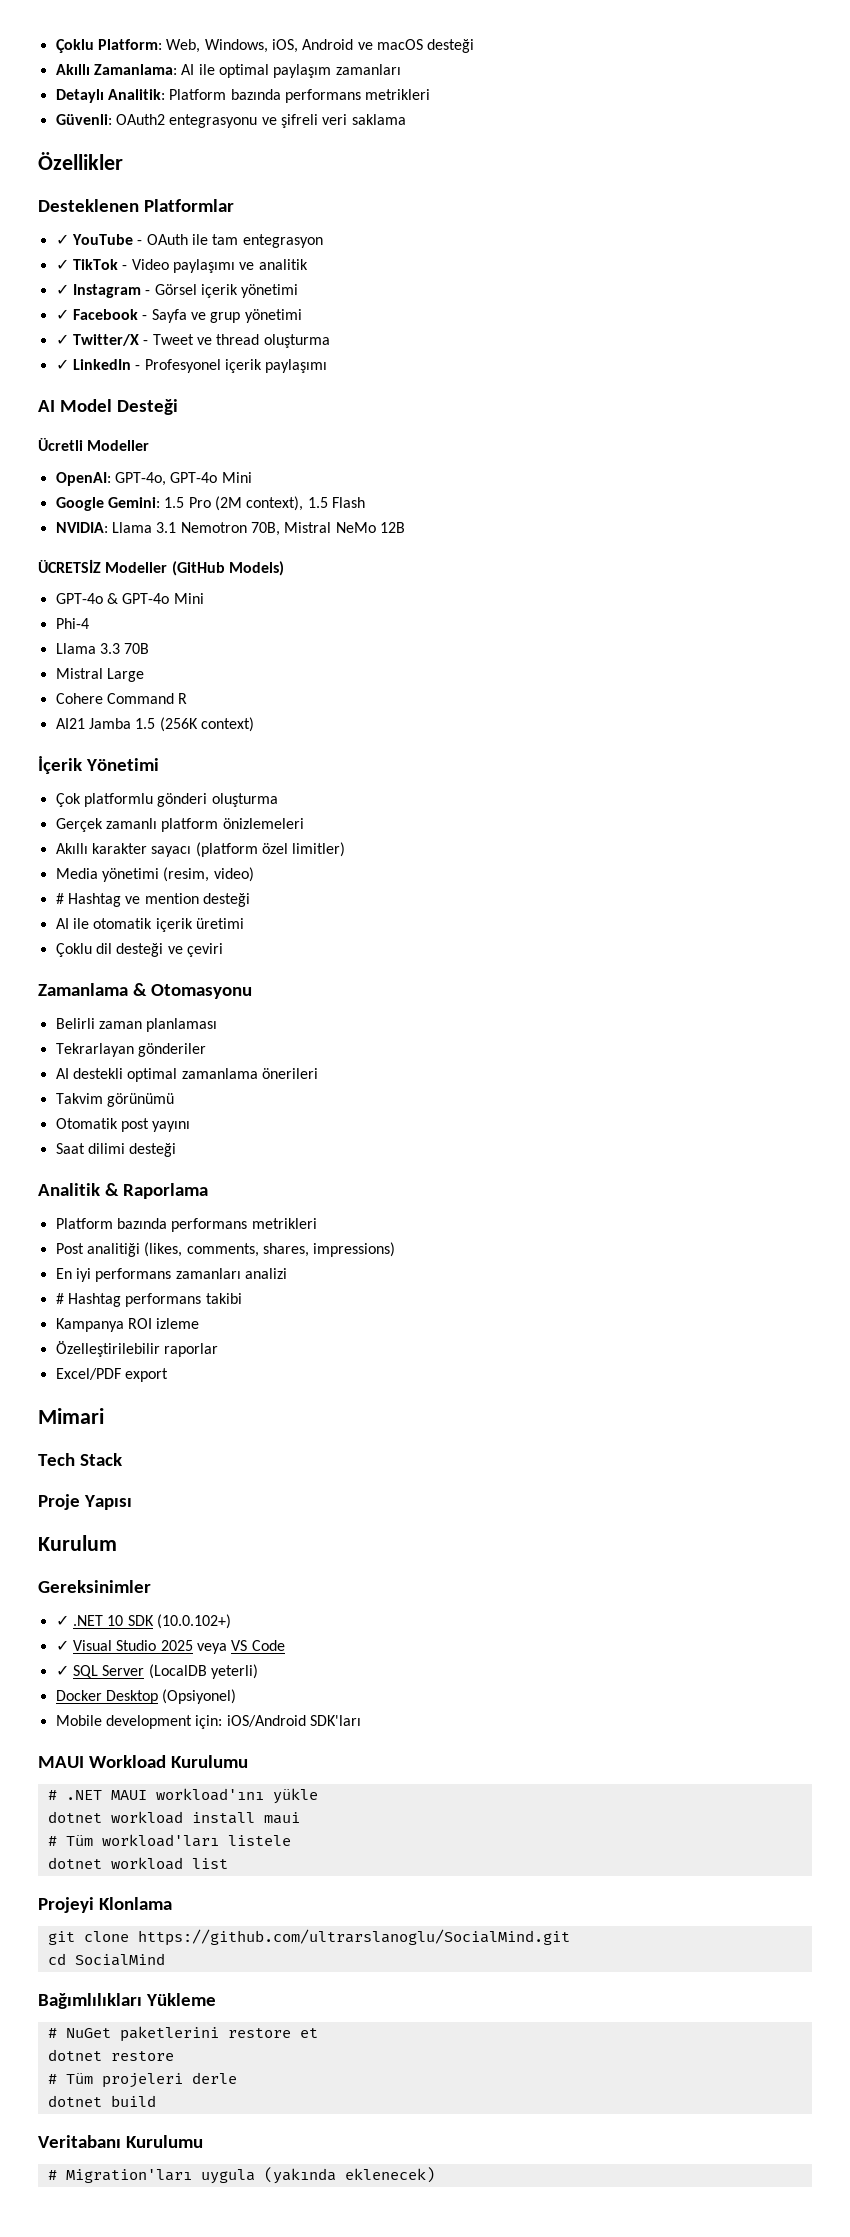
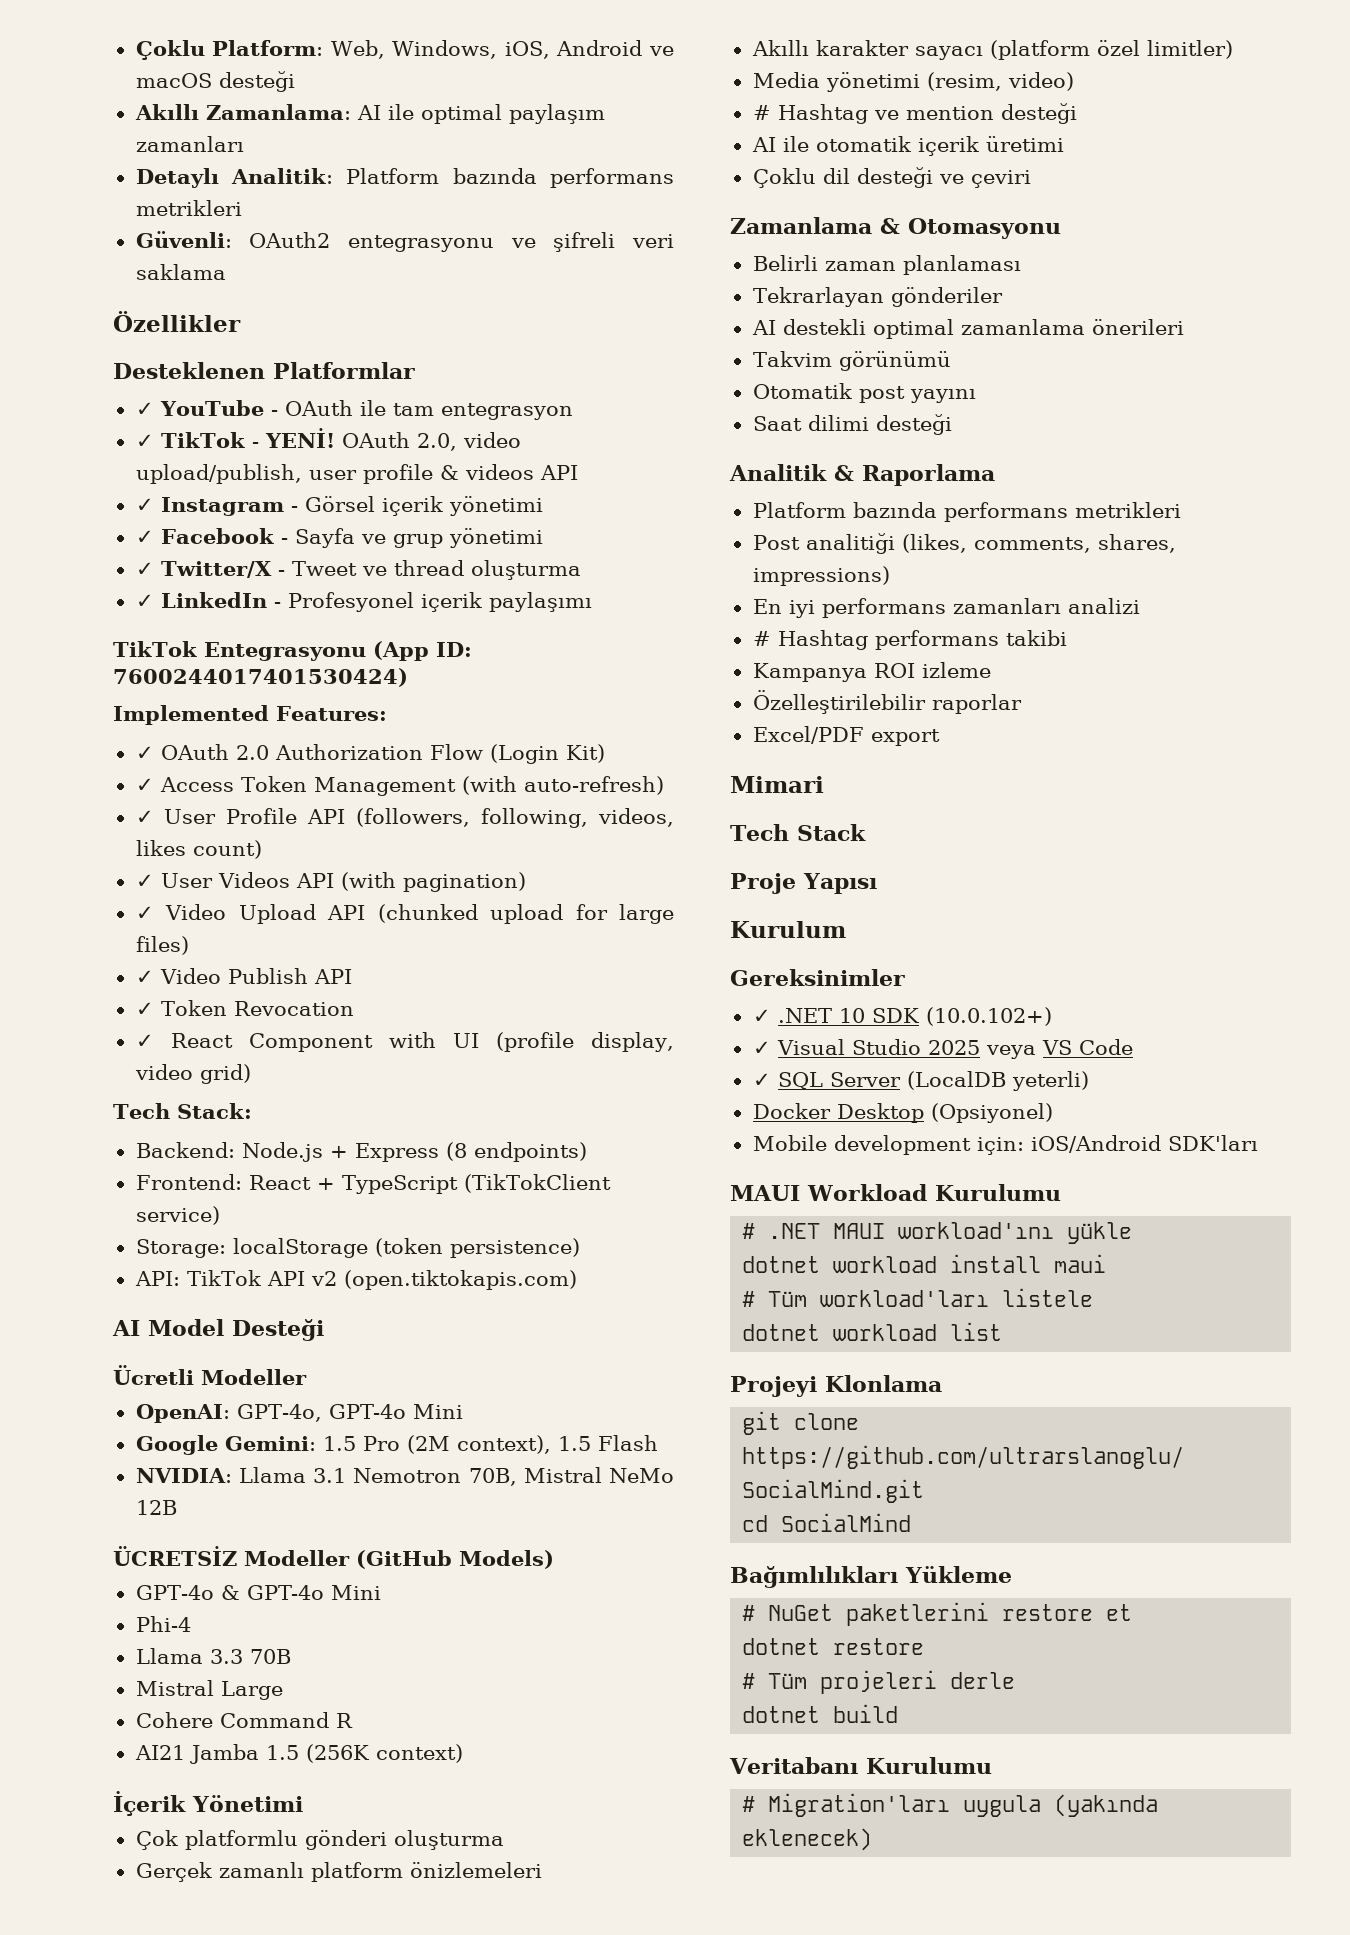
[131,259,308,273] Video paylaşımı ve analitik -> [264,428,521,451] [135,464,578,484] YENİ! OAuth 2.0, video upload/publish, user profile & videos API
(328, 366) none -> [113,641,472,661] [113,668,408,687] [113,705,387,725] [135,744,605,764] [135,776,664,796] [135,808,674,828] [135,840,262,859] [135,872,526,892] [135,904,674,924] [135,936,189,955] [135,968,352,984] [135,1000,354,1016] [135,1032,675,1052] [134,1064,251,1084] [113,1103,252,1119] [135,1142,587,1162] [135,1174,611,1194] [135,1206,220,1225] [135,1238,580,1258] [134,1270,577,1290] // TikTok Entegrasyonu (App ID: 7600244017401530424) // Implemented Features: // ✓ OAuth 2.0 Authorization Flow (Login Kit) // ✓ Access Token Management (with auto-refresh) // ✓ User Profile API (followers, following, videos, likes count) // ✓ User Videos API (with pagination) // ✓ Video Upload API (chunked upload for large files) // ✓ Video Publish API // ✓ Token Revocation // ✓ React Component with UI (profile display, video grid) // Tech Stack: // Backend: Node.js + Express (8 endpoints) // Frontend: React + TypeScript (TikTokClient service) // Storage: localStorage (token persistence) // API: TikTok API v2 (open.tiktokapis.com)

